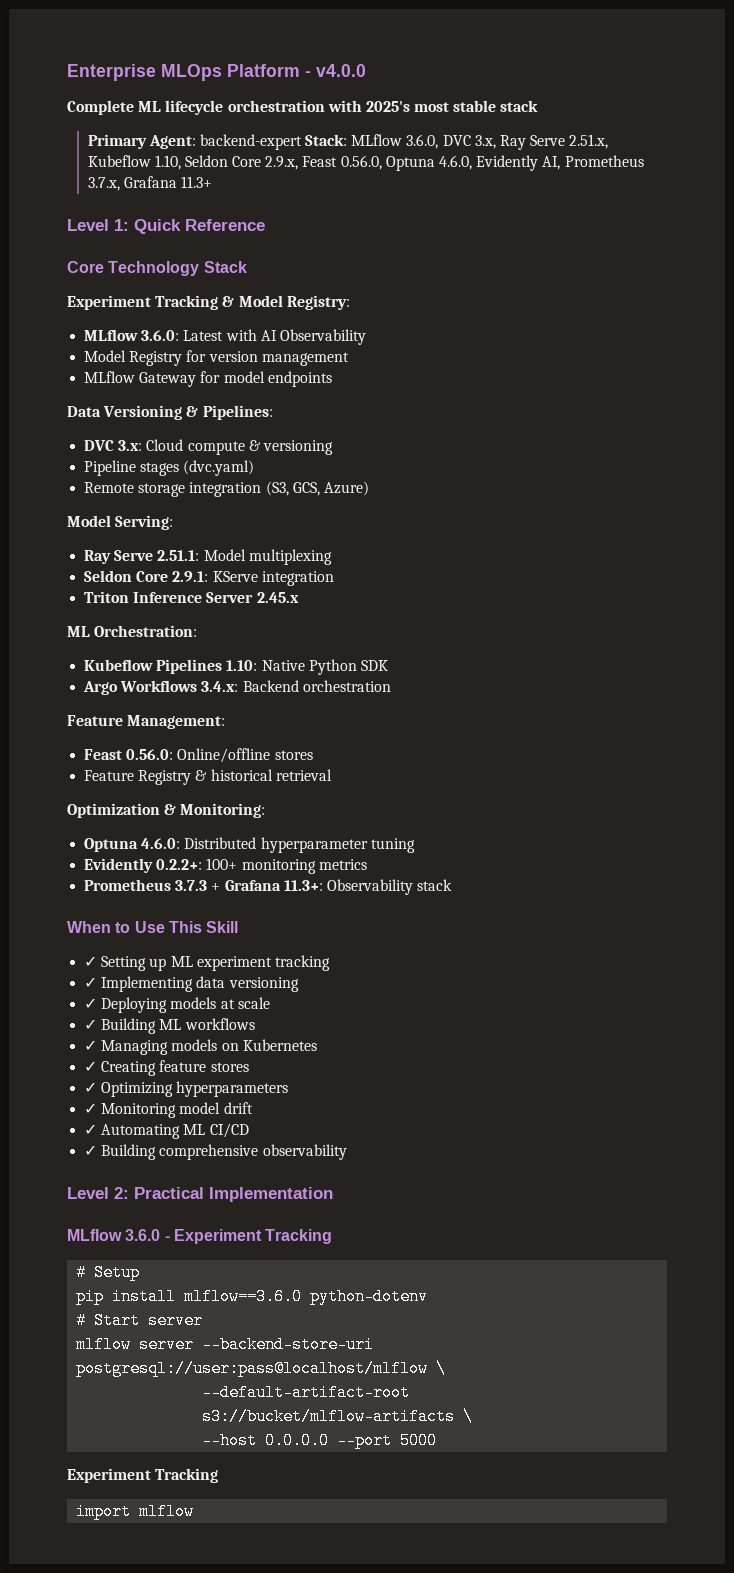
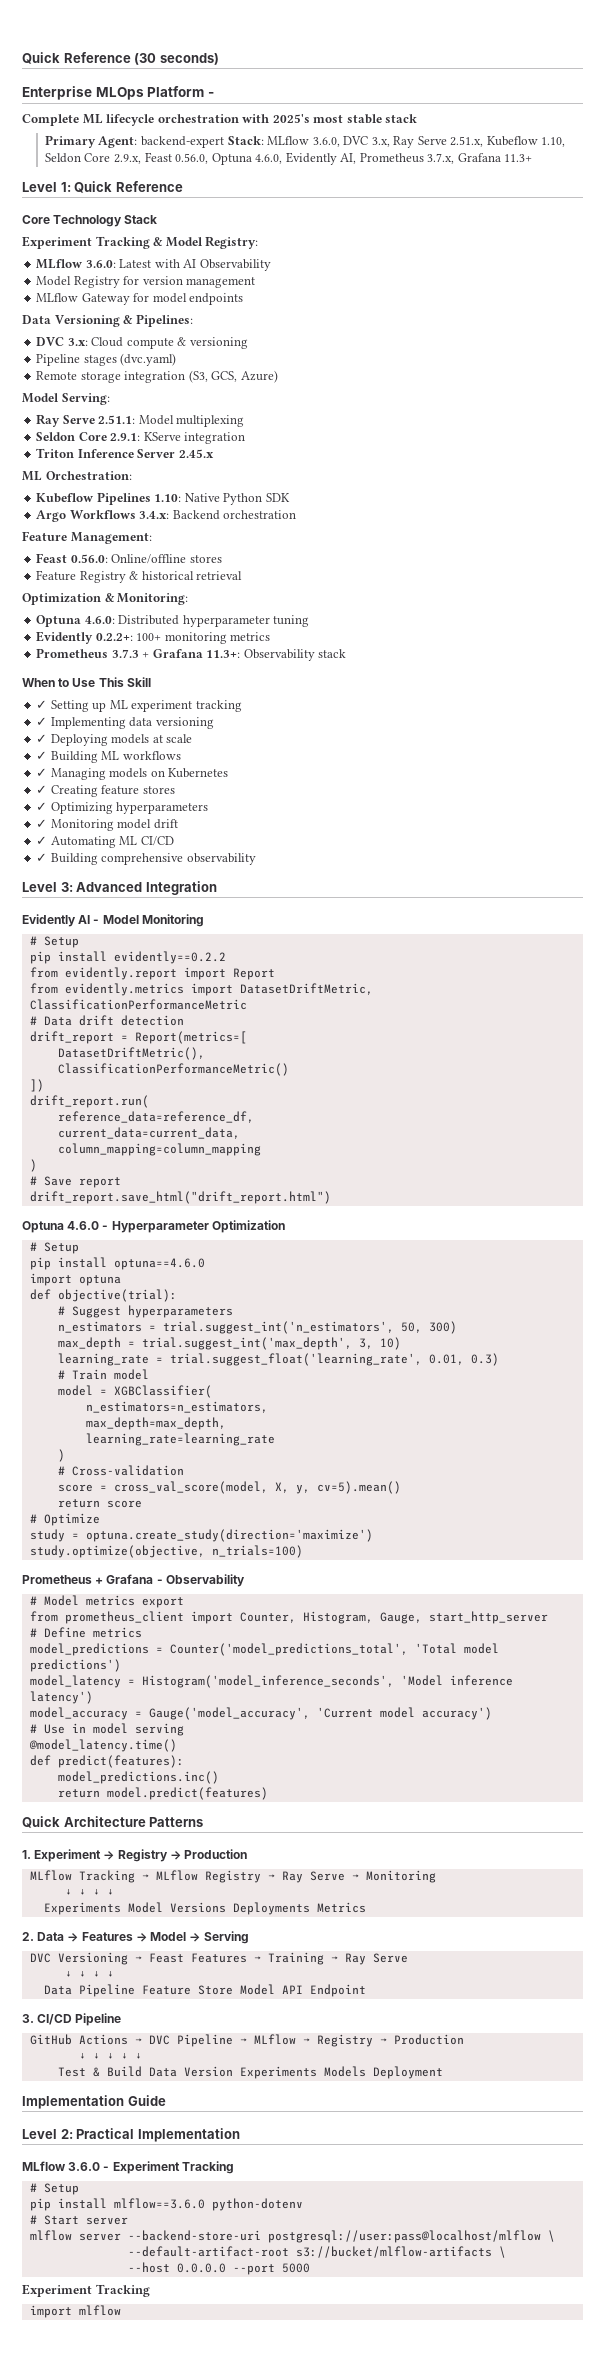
(67, 72) none -> [22,52,219,65] Quick Reference (30 seconds) //
[316,64,366,77] v4.0.0 -> (214, 94) none
(347, 1152) none -> [22,881,217,895] [22,914,204,927] [29,936,79,948] [29,951,226,964] [29,967,275,980] [29,983,373,996] [29,999,247,1010] [29,1015,184,1026] [29,1031,247,1044] [57,1047,205,1060] [57,1063,289,1076] [29,1079,44,1092] [29,1095,149,1108] [57,1111,254,1123] [57,1127,240,1139] [57,1143,261,1156] [29,1159,37,1172] [29,1176,121,1188] [29,1191,331,1204] [22,1220,285,1233] [29,1242,79,1254] [29,1257,205,1270] [29,1273,121,1286] [29,1289,177,1302] [57,1305,233,1318] [57,1321,457,1334] [57,1337,401,1350] [57,1353,499,1366] [57,1369,149,1380] [57,1385,212,1398] [85,1401,268,1413] [85,1417,226,1430] [85,1433,275,1446] [57,1449,65,1462] [57,1465,184,1476] [57,1481,401,1494] [57,1499,142,1508] [29,1513,100,1526] [29,1529,373,1542] [29,1545,303,1558] [22,1574,245,1587] [29,1595,184,1608] [29,1611,548,1624] [29,1627,142,1638] [29,1643,499,1656] [29,1659,121,1672] [29,1675,513,1688] [29,1691,93,1704] [29,1707,492,1720] [29,1723,184,1736] [28,1739,177,1752] [29,1755,184,1768] [57,1771,219,1784] [57,1787,268,1800] [22,1816,204,1828] [22,1849,248,1862] [29,1870,436,1883] [64,1889,114,1896] [43,1902,366,1915] [22,1931,249,1944] [29,1952,408,1965] [64,1971,114,1978] [43,1984,366,1997] [22,2013,122,2026] [29,2034,464,2047] [78,2053,142,2060] [57,2066,443,2079] [22,2095,166,2109] // Level 3: Advanced Integration // Evidently AI - Model Monitoring // # Setup // pip install evidently==0.2.2 // from evidently.report import Report // from evidently.metrics import DatasetDriftMetric, ClassificationPerformanceMetric // # Data drift detection // drift_report = Report(metrics=[ // DatasetDriftMetric(), // ClassificationPerformanceMetric() // ]) // drift_report.run( // reference_data=reference_df, // current_data=current_data, // column_mapping=column_mapping // ) // # Save report // drift_report.save_html("drift_report.html") // Optuna 4.6.0 - Hyperparameter Optimization // # Setup // pip install optuna==4.6.0 // import optuna // def objective(trial): // # Suggest hyperparameters // n_estimators = trial.suggest_int('n_estimators', 50, 300) // max_depth = trial.suggest_int('max_depth', 3, 10) // learning_rate = trial.suggest_float('learning_rate', 0.01, 0.3) // # Train model // model = XGBClassifier( // n_estimators=n_estimators, // max_depth=max_depth, // learning_rate=learning_rate // ) // # Cross-validation // score = cross_val_score(model, X, y, cv=5).mean() // return score // # Optimize // study = optuna.create_study(direction='maximize') // study.optimize(objective, n_trials=100) // Prometheus + Grafana - Observability // # Model metrics export // from prometheus_client import Counter, Histogram, Gauge, start_http_server // # Define metrics // model_predictions = Counter('model_predictions_total', 'Total model predictions') // model_latency = Histogram('model_inference_seconds', 'Model inference latency') // model_accuracy = Gauge('model_accuracy', 'Current model accuracy') // # Use in model serving // @model_latency.time() // def predict(features): // model_predictions.inc() // return model.predict(features) // Quick Architecture Patterns // 1. Experiment → Registry → Production // MLflow Tracking → MLflow Registry → Ray Serve → Monitoring // ↓ ↓ ↓ ↓ // Experiments Model Versions Deployments Metrics // 2. Data → Features → Model → Serving // DVC Versioning → Feast Features → Training → Ray Serve // ↓ ↓ ↓ ↓ // Data Pipeline Feature Store Model API Endpoint // 3. CI/CD Pipeline // GitHub Actions → DVC Pipeline → MLflow → Registry → Production // ↓ ↓ ↓ ↓ ↓ // Test & Build Data Version Experiments Models Deployment // Implementation Guide

